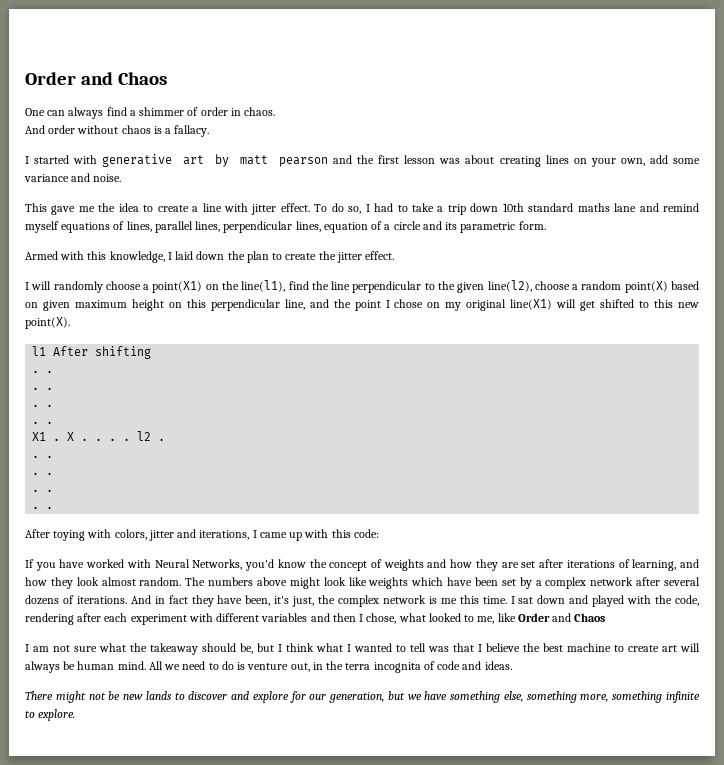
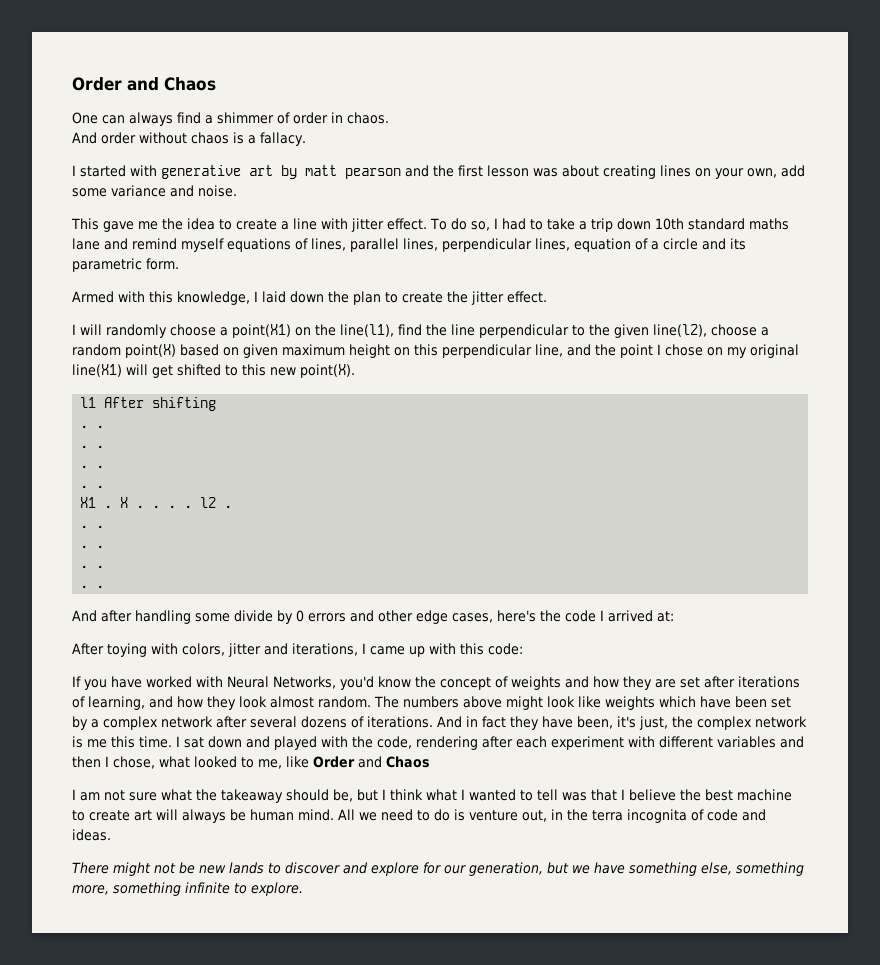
(54, 507) none -> [72,610,674,624] // And after handling some divide by 0 errors and other edge cases, here's the code I arrived at:

